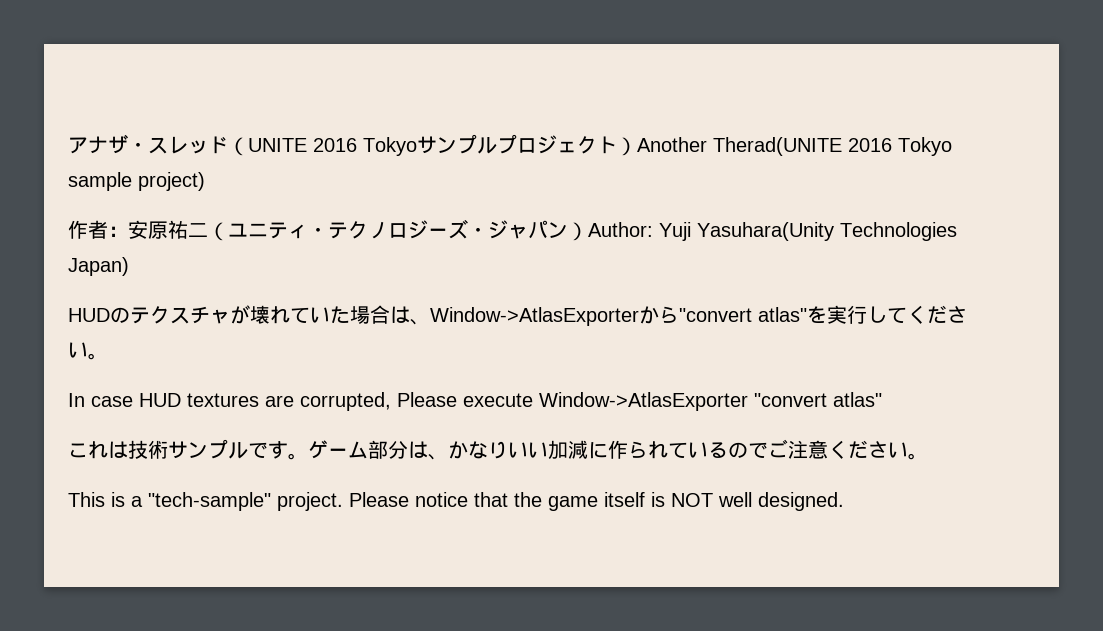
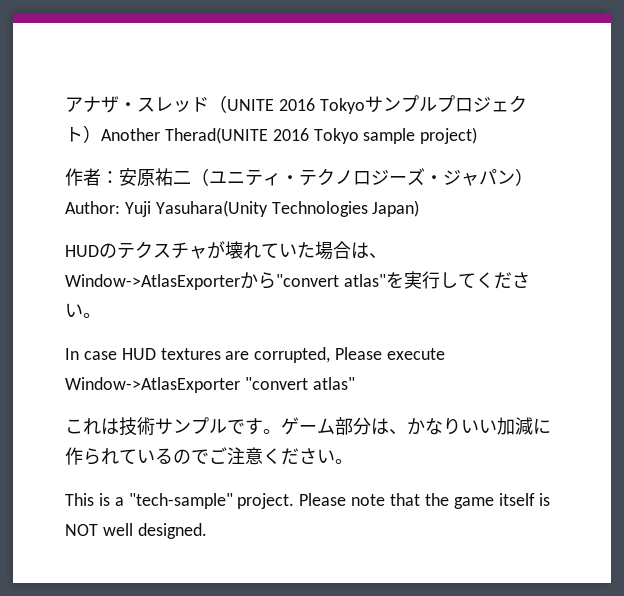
[415,492,468,507] notice -> [351,494,386,506] note

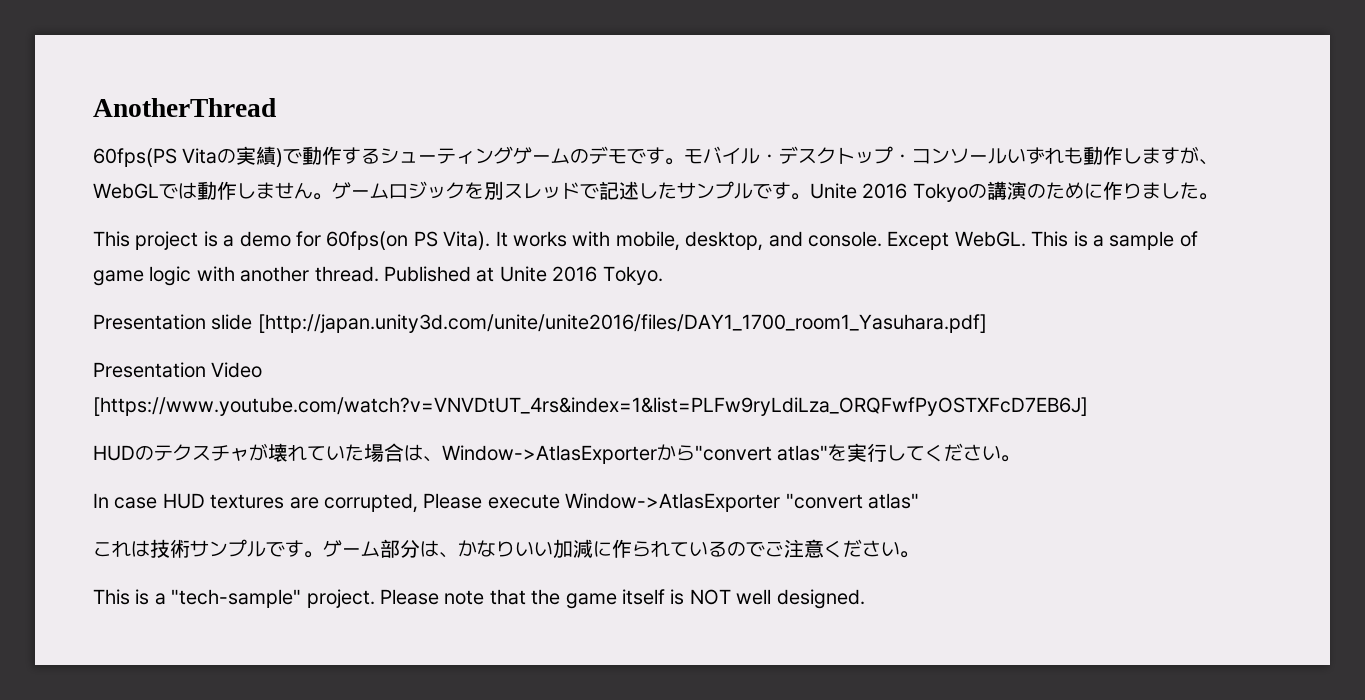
[65,95,527,114] [65,125,478,144] [65,168,533,186] [65,200,420,217] アナザ・スレッド（UNITE 2016 Tokyoサンプルプロジェクト）Another Therad(UNITE 2016 Tokyo sample project) // 作者：安原祐二（ユニティ・テクノロジーズ・ジャパン）Author: Yuji Yasuhara(Unity Technologies Japan) -> [93,98,276,117] [93,146,1219,167] [93,181,1218,202] [93,231,1198,251] [93,266,663,286] [93,314,987,333] [93,362,263,378] [93,397,1088,416] AnotherThread // 60fps(PS Vitaの実績)で動作するシューティングゲームのデモです。モバイル・デスクトップ・コンソールいずれも動作しますが、WebGLでは動作しません。ゲームロジックを別スレッドで記述したサンプルです。Unite 2016 Tokyoの講演のために作りました。 // This project is a demo for 60fps(on PS Vita). It works with mobile, desktop, and console. Except WebGL. This is a sample of game logic with another thread. Published at Unite 2016 Tokyo. // Presentation slide [http://japan.unity3d.com/unite/unite2016/files/DAY1_1700_room1_Yasuhara.pdf] // Presentation Video [https://www.youtube.com/watch?v=VNVDtUT_4rs&index=1&list=PLFw9ryLdiLza_ORQFwfPyOSTXFcD7EB6J]

